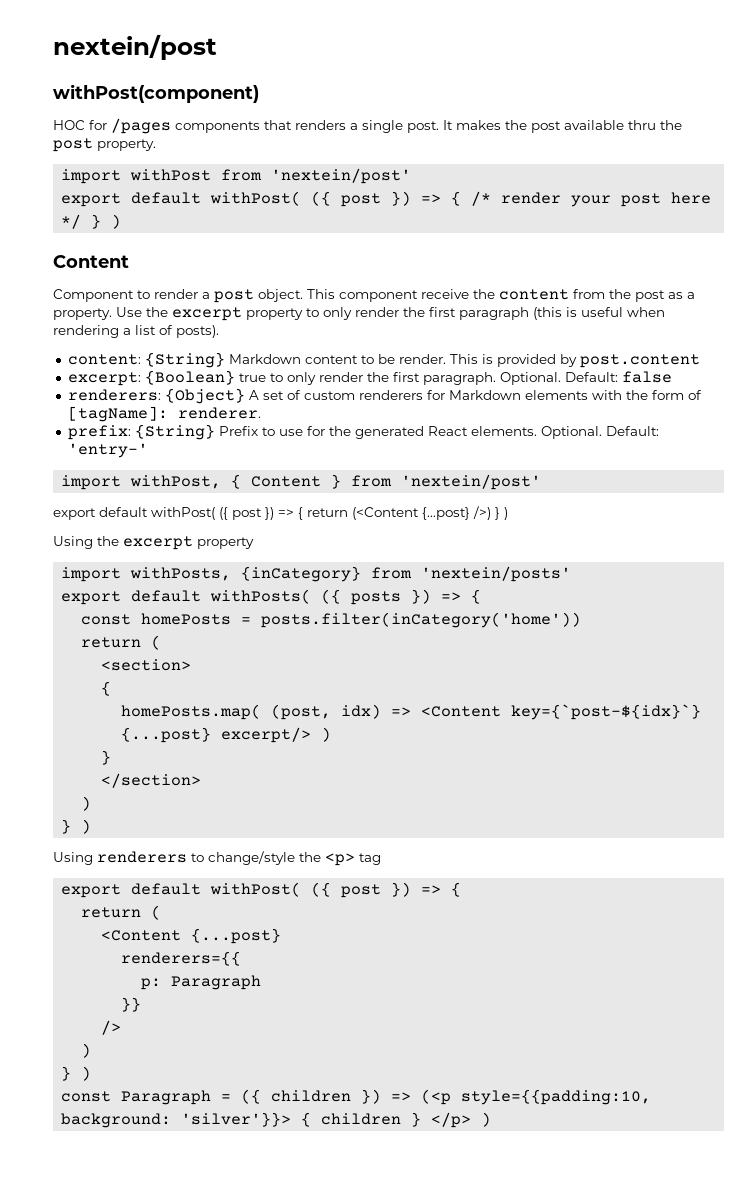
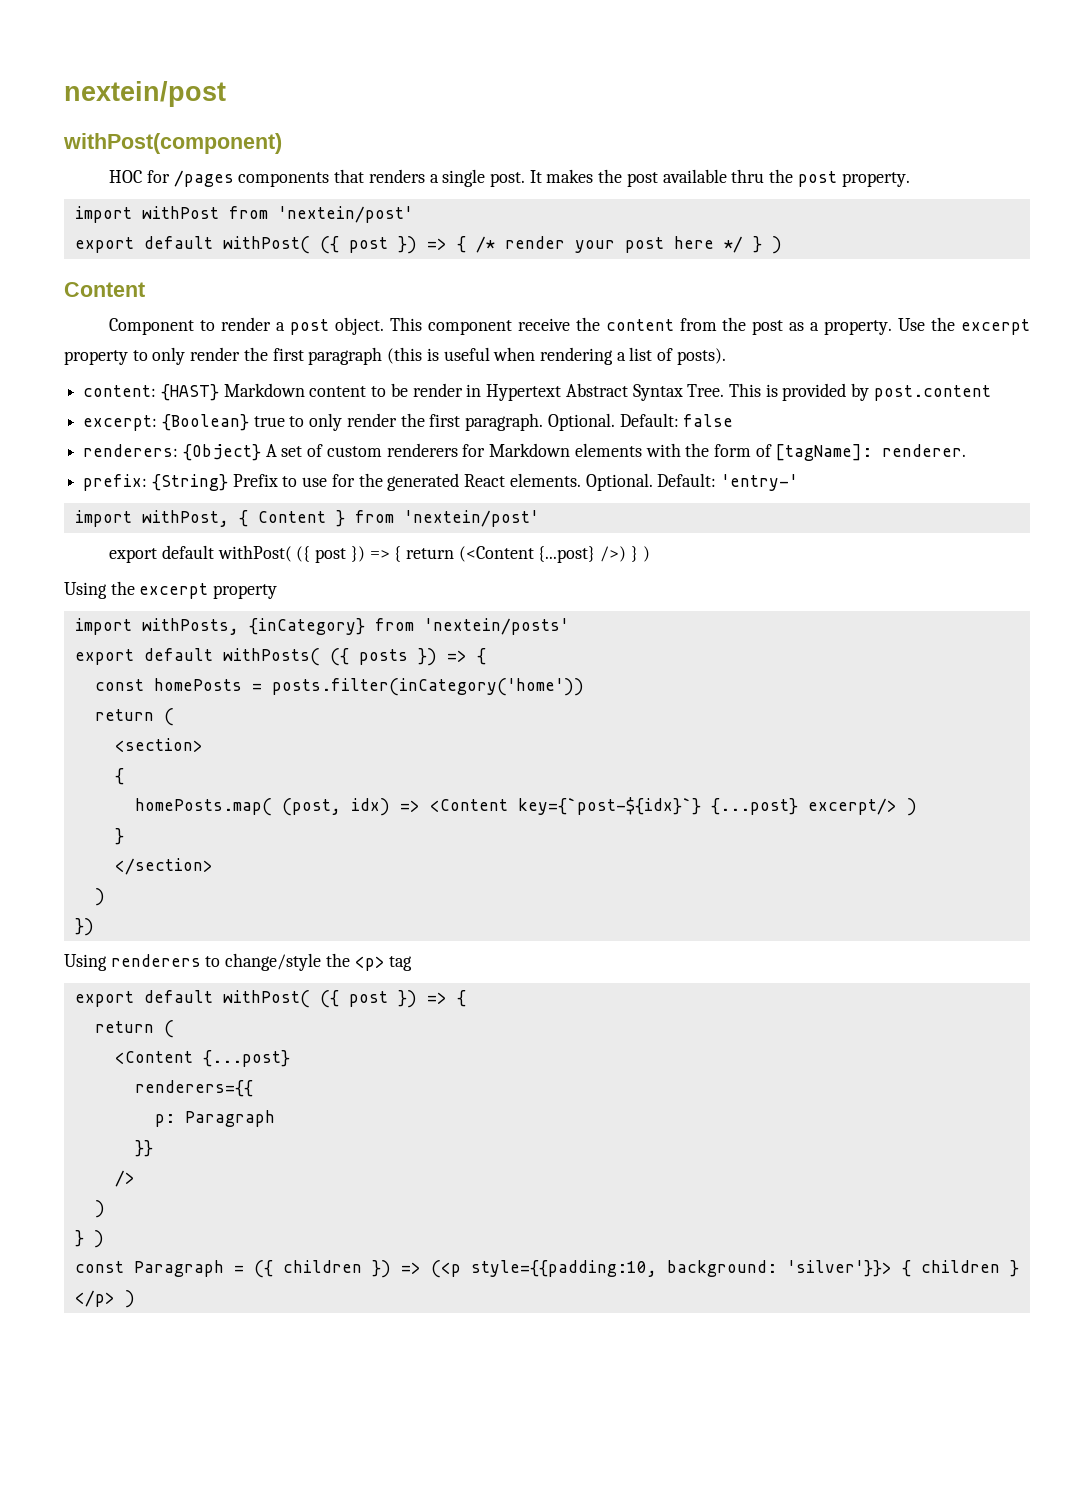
[144,352,225,368] {String} -> [160,384,219,401] {HAST}
[398,354,446,364] render. -> [412,383,725,401] render in Hypertext Abstract Syntax Tree.
[61,819,92,834] } ) -> [74,918,94,936] })

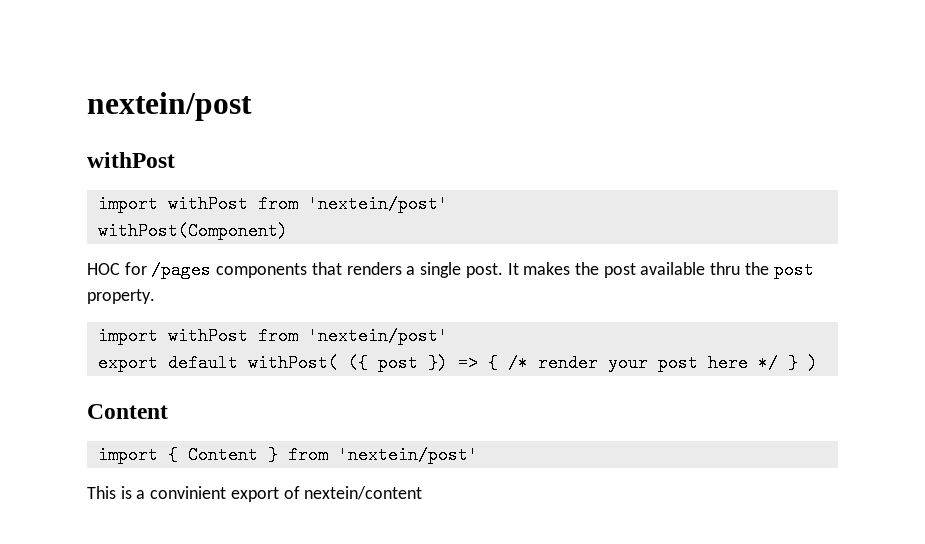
[63,133,282,154] withPost(component) -> [87,152,175,168] [97,195,448,213] [97,222,288,240] withPost // import withPost from 'nextein/post' // withPost(Component)
[109,317,1031,335] [64,347,726,365] [83,383,991,401] [83,413,734,431] [83,443,967,461] [83,473,798,491] [74,510,229,527] // Component to render a post object. This component receive the content from the post as a property. Use the excerpt property to only render the first paragraph (this is useful when rendering a list of posts). // content: {HAST} Markdown content to be render in Hypertext Abstract Syntax Tree. This is provided by post.content // excerpt: {Boolean} true to only render the first paragraph. Optional. Default: false // renderers: {Object} A set of custom renderers for Markdown elements with the form of [tagName]: renderer. // prefix: {String} Prefix to use for the generated React elements. Optional. Default: 'entry-' // import withPost, -> [97,446,158,464] // import
[109,545,650,563] [64,581,278,599] [74,618,569,635] [74,648,486,666] [94,678,584,696] [94,708,174,726] [114,738,203,752] [114,768,124,785] [134,797,917,816] [114,828,124,845] [114,858,213,875] [94,888,105,906] [74,918,94,936] [64,953,413,971] [74,990,466,1008] [94,1020,174,1038] [114,1050,290,1067] [134,1080,253,1097] [154,1110,275,1127] [134,1140,153,1157] [114,1170,135,1187] [94,1200,105,1218] [74,1230,104,1248] [74,1260,1019,1278] [74,1290,135,1308] export default withPost( ({ post }) => { return (<Content {...post} />) } ) // Using the excerpt property // import withPosts, {inCategory} from 'nextein/posts' // export default withPosts( ({ posts }) => { // const homePosts = posts.filter(inCategory('home')) // return ( // <section> // { // homePosts.map( (post, idx) => <Content key={`post-${idx}`} {...post} excerpt/> ) // } // </section> // ) // }) // Using renderers to change/style the <p> tag // export default withPost( ({ post }) => { // return ( // <Content {...post} // renderers={{ // p: Paragraph // }} // /> // ) // } ) // const Paragraph = ({ children }) => (<p style={{padding:10, background: 'silver'}}> { children } </p> ) -> [87,486,423,502] This is a convinient export of nextein/content

